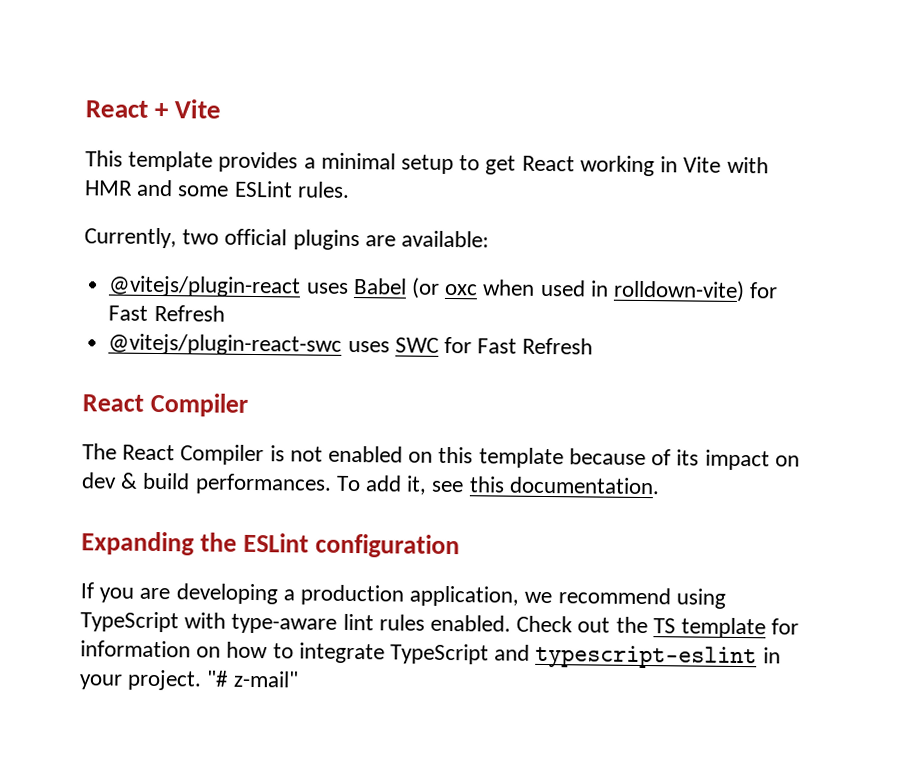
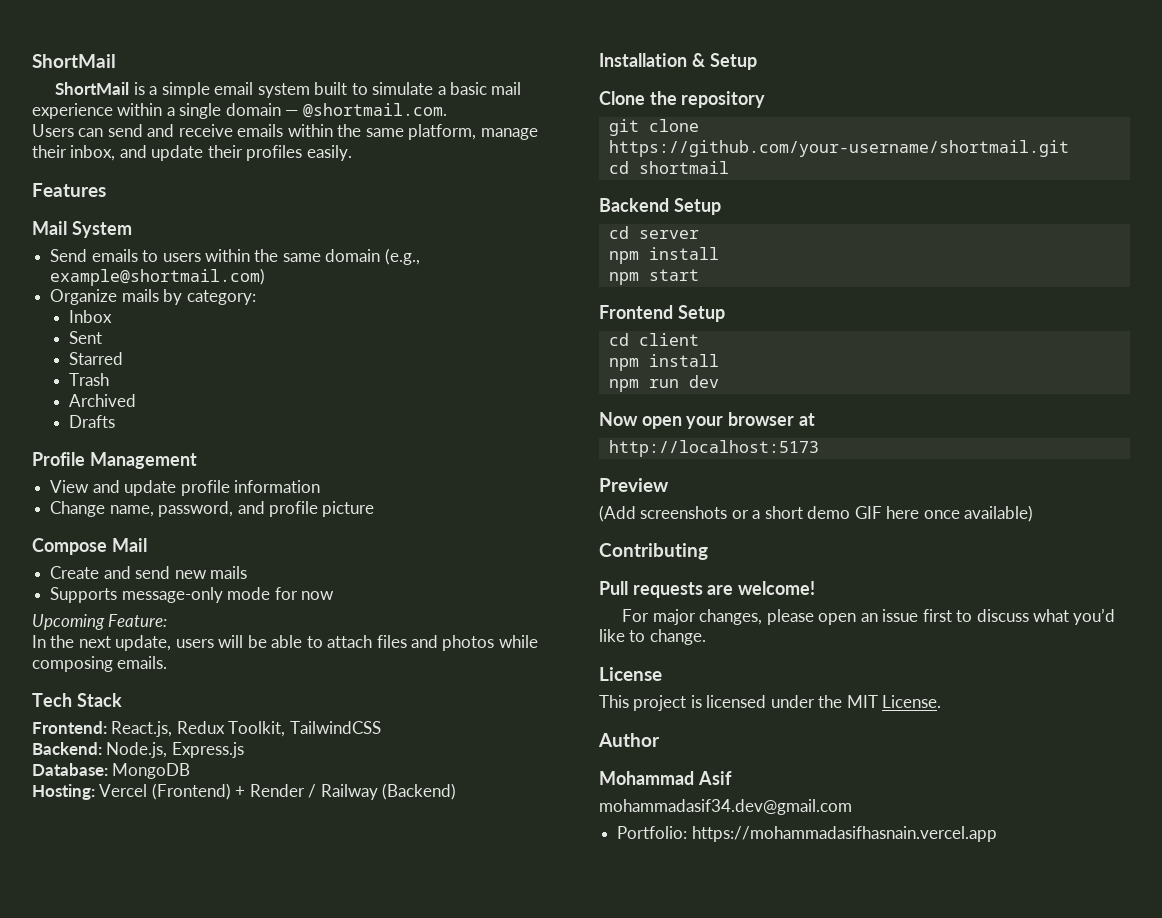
[85,99,222,119] [85,150,769,177] [84,179,350,198] [84,227,490,251] [108,275,779,303] [108,304,225,322] [108,333,594,356] [82,392,248,417] [82,443,800,471] [81,472,660,495] [81,531,460,559] [80,582,726,609] [80,611,800,639] [80,640,781,670] [79,669,299,691] React + Vite // This template provides a minimal setup to get React working in Vite with HMR and some ESLint rules. // Currently, two official plugins are available: // @vitejs/plugin-react uses Babel (or oxc when used in rolldown-vite) for Fast Refresh // @vitejs/plugin-react-swc uses SWC for Fast Refresh // React Compiler // The React Compiler is not enabled on this template because of its impact on dev & build performances. To add it, see this documentation. // Expanding the ESLint configuration // If you are developing a production application, we recommend using TypeScript with type-aware lint rules enabled. Check out the TS template for information on how to integrate TypeScript and typescript-eslint in your project. "# z-mail" -> [32,54,116,68] [55,82,522,98] [32,103,447,119] [32,124,538,140] [32,145,352,161] [32,183,106,197] [32,221,132,238] [50,248,420,265] [50,268,266,286] [50,289,256,305] [69,310,113,323] [69,331,103,344] [69,352,124,365] [69,373,110,386] [69,394,137,407] [69,415,116,428] [32,452,197,469] [50,480,320,496] [50,501,375,517] [32,538,147,555] [50,566,247,579] [50,587,334,603] [32,614,168,630] [32,635,538,651] [32,656,168,672] [32,693,122,707] [32,721,381,737] [32,742,244,758] [32,763,191,779] [32,783,457,800] [599,53,757,70] [599,91,766,108] [608,119,699,136] [608,140,1069,157] [608,161,729,174] [599,198,721,215] [608,226,699,239] [608,247,719,264] [608,269,699,285] [599,305,725,322] [608,333,699,346] [608,354,719,371] [608,375,719,392] [599,412,815,429] [608,440,819,457] [599,478,669,492] [599,505,1034,522] [599,543,708,560] [599,581,816,598] [622,608,1116,625] [599,629,706,645] [599,667,662,681] [599,695,942,711] [598,733,660,747] [599,771,732,785] [599,799,852,815] [617,826,997,842] ShortMail // ShortMail is a simple email system built to simulate a basic mail experience within a single domain — @shortmail.com. // Users can send and receive emails within the same platform, manage their inbox, and update their profiles easily. // Features // Mail System // Send emails to users within the same domain (e.g., example@shortmail.com) // Organize mails by category: // Inbox // Sent // Starred // Trash // Archived // Drafts // Profile Management // View and update profile information // Change name, password, and profile picture // Compose Mail // Create and send new mails // Supports message-only mode for now // Upcoming Feature: // In the next update, users will be able to attach files and photos while composing emails. // Tech Stack // Frontend: React.js, Redux Toolkit, TailwindCSS // Backend: Node.js, Express.js // Database: MongoDB // Hosting: Vercel (Frontend) + Render / Railway (Backend) // Installation & Setup // Clone the repository // git clone https://github.com/your-username/shortmail.git // cd shortmail // Backend Setup // cd server // npm install // npm start // Frontend Setup // cd client // npm install // npm run dev // Now open your browser at // http://localhost:5173 // Preview // (Add screenshots or a short demo GIF here once available) // Contributing // Pull requests are welcome! // For major changes, please open an issue first to discuss what you’d like to change. // License // This project is licensed under the MIT License. // Author // Mohammad Asif // mohammadasif34.dev@gmail.com // Portfolio: https://mohammadasifhasnain.vercel.app

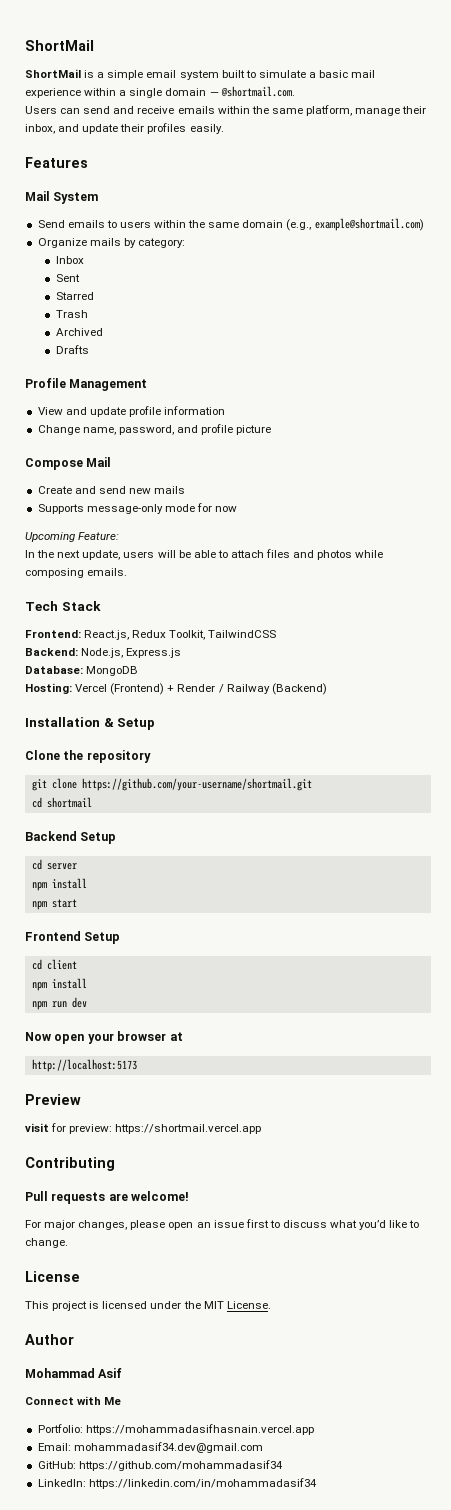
[599,505,1034,522] (Add screenshots or a short demo GIF here once available) -> [25,1123,262,1134] visit for preview: https://shortmail.vercel.app
[599,799,852,815] mohammadasif34.dev@gmail.com -> [25,1396,122,1405] Connect with Me
(997, 834) none -> [37,1442,263,1453] [37,1460,283,1471] [37,1478,317,1489] // Email: mohammadasif34.dev@gmail.com // GitHub: https://github.com/mohammadasif34 // LinkedIn: https://linkedin.com/in/mohammadasif34

